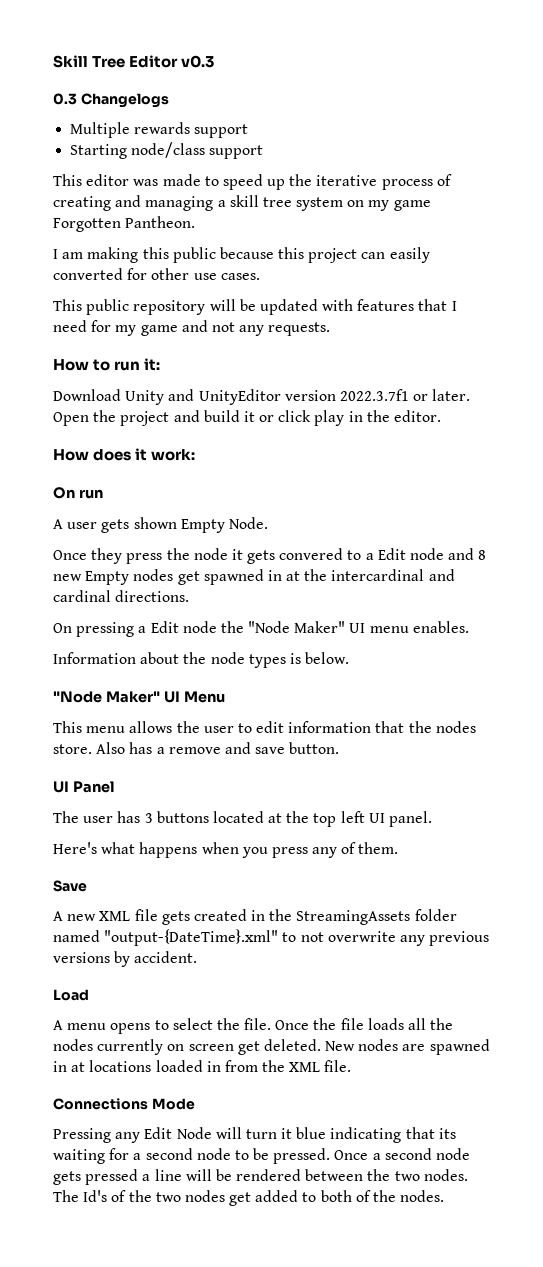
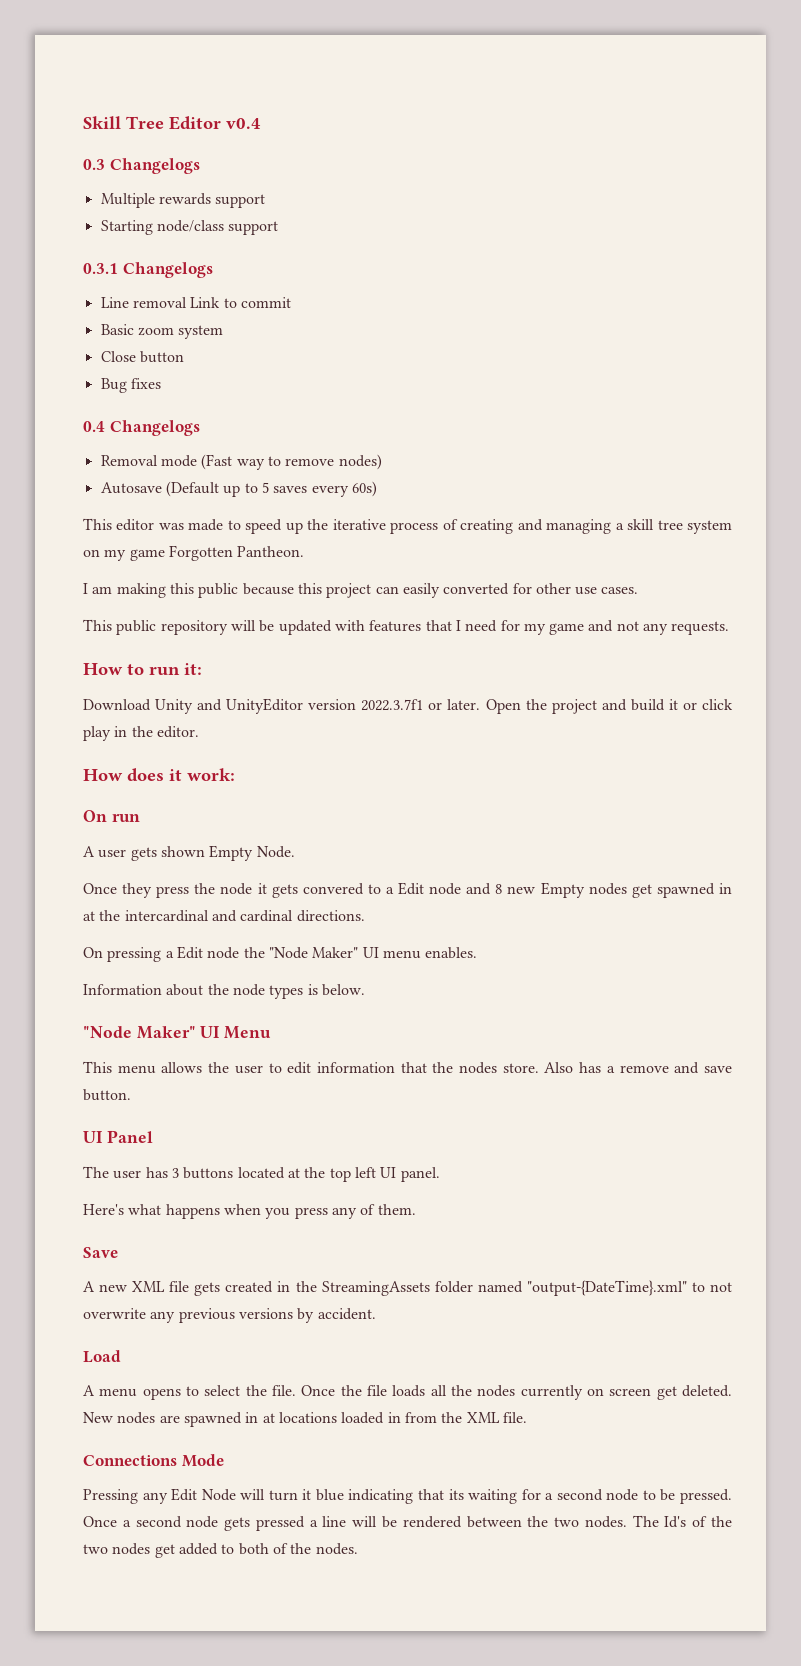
[181,55,215,68] v0.3 -> [226,118,261,129] v0.4
(264, 152) none -> [83,262,213,278] [100,297,291,308] [100,324,224,339] [100,351,184,363] [100,378,161,393] [83,420,200,436] [100,454,382,470] [100,481,377,497] // 0.3.1 Changelogs // Line removal Link to commit // Basic zoom system // Close button // Bug fixes // 0.4 Changelogs // Removal mode (Fast way to remove nodes) // Autosave (Default up to 5 saves every 60s)

